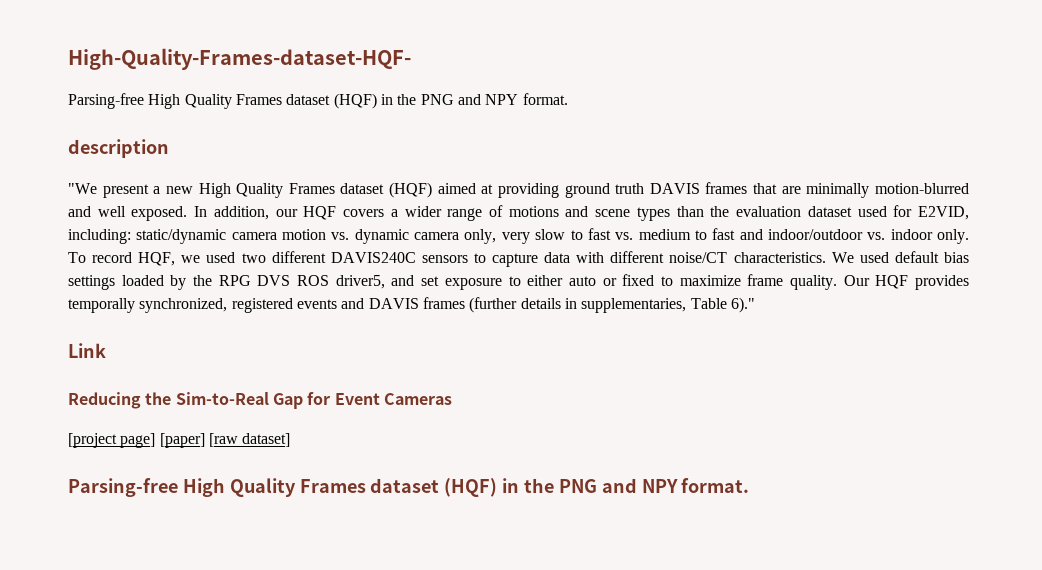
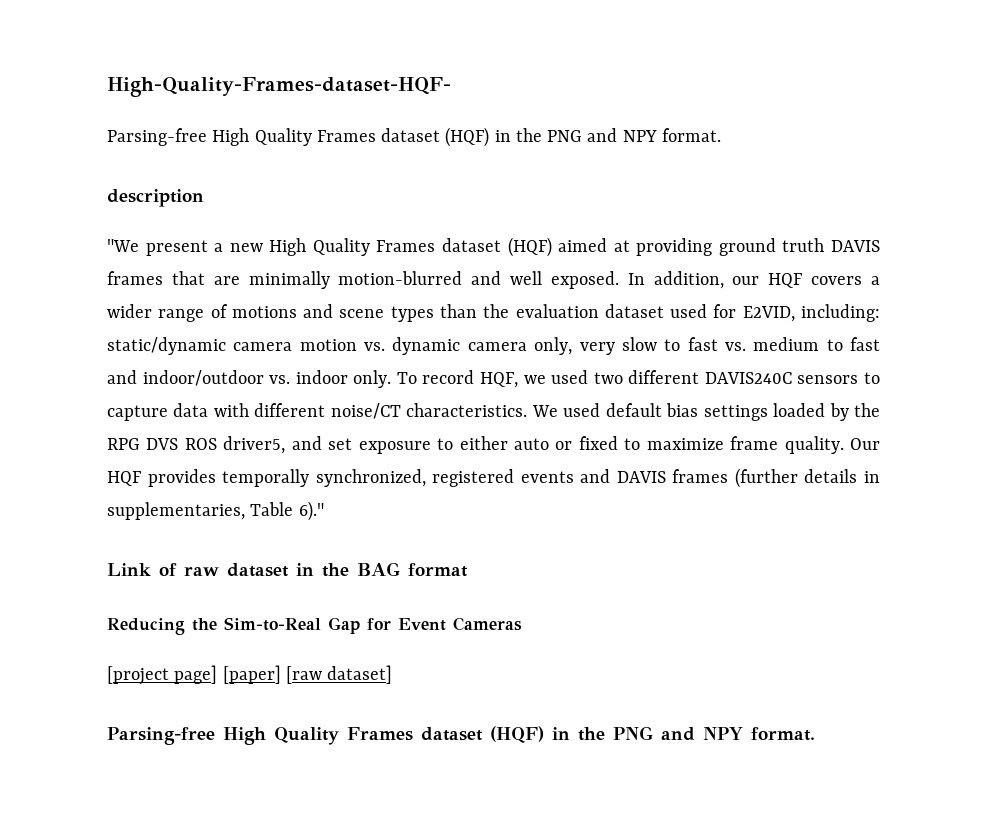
(106, 350) none -> [159,562,468,577] of raw dataset in the BAG format

